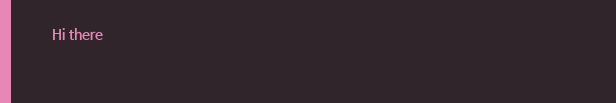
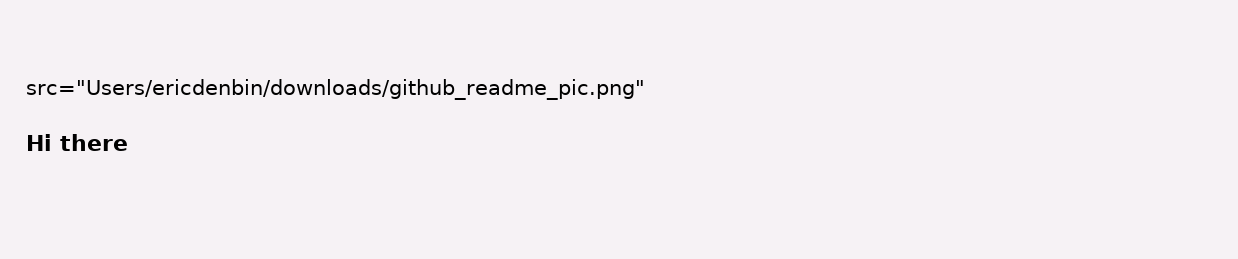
(52, 34) none -> [26,79,645,100] src="Users/ericdenbin/downloads/github_readme_pic.png" //

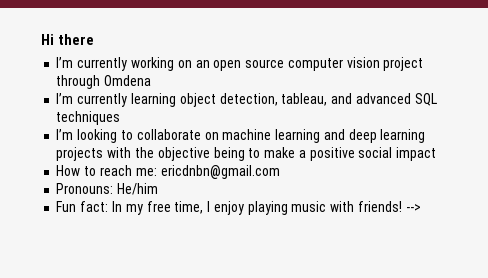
[26,79,645,100] src="Users/ericdenbin/downloads/github_readme_pic.png" // -> (41, 39) none
(128, 142) none -> [56,57,424,71] [56,75,152,89] [56,93,437,107] [56,111,121,125] [56,129,426,143] [56,147,437,161] [56,165,280,179] [56,183,159,195] [56,201,421,215] // I’m currently working on an open source computer vision project through Omdena // I’m currently learning object detection, tableau, and advanced SQL techniques // I’m looking to collaborate on machine learning and deep learning projects with the objective being to make a positive social impact // How to reach me: ericdnbn@gmail.com // Pronouns: He/him // Fun fact: In my free time, I enjoy playing music with friends! -->

